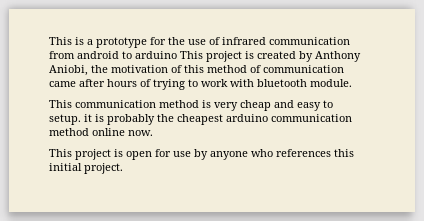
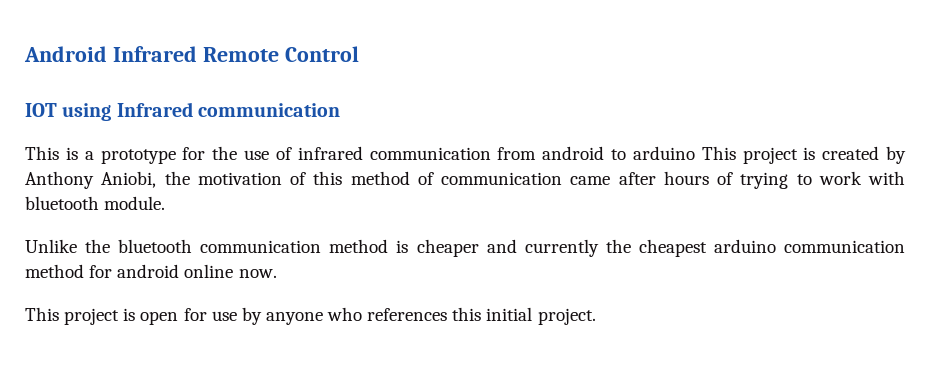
(49, 41) none -> [24,46,359,62] [25,102,341,121] Android Infrared Remote Control // IOT using Infrared communication //
[49,100,333,111] [49,114,155,125] This communication method is very cheap and easy to setup. it is probably -> [25,239,599,257] Unlike the bluetooth communication method is cheaper and currently
(89, 132) none -> [89,264,180,278] for android

